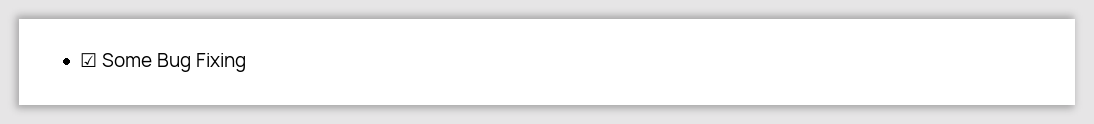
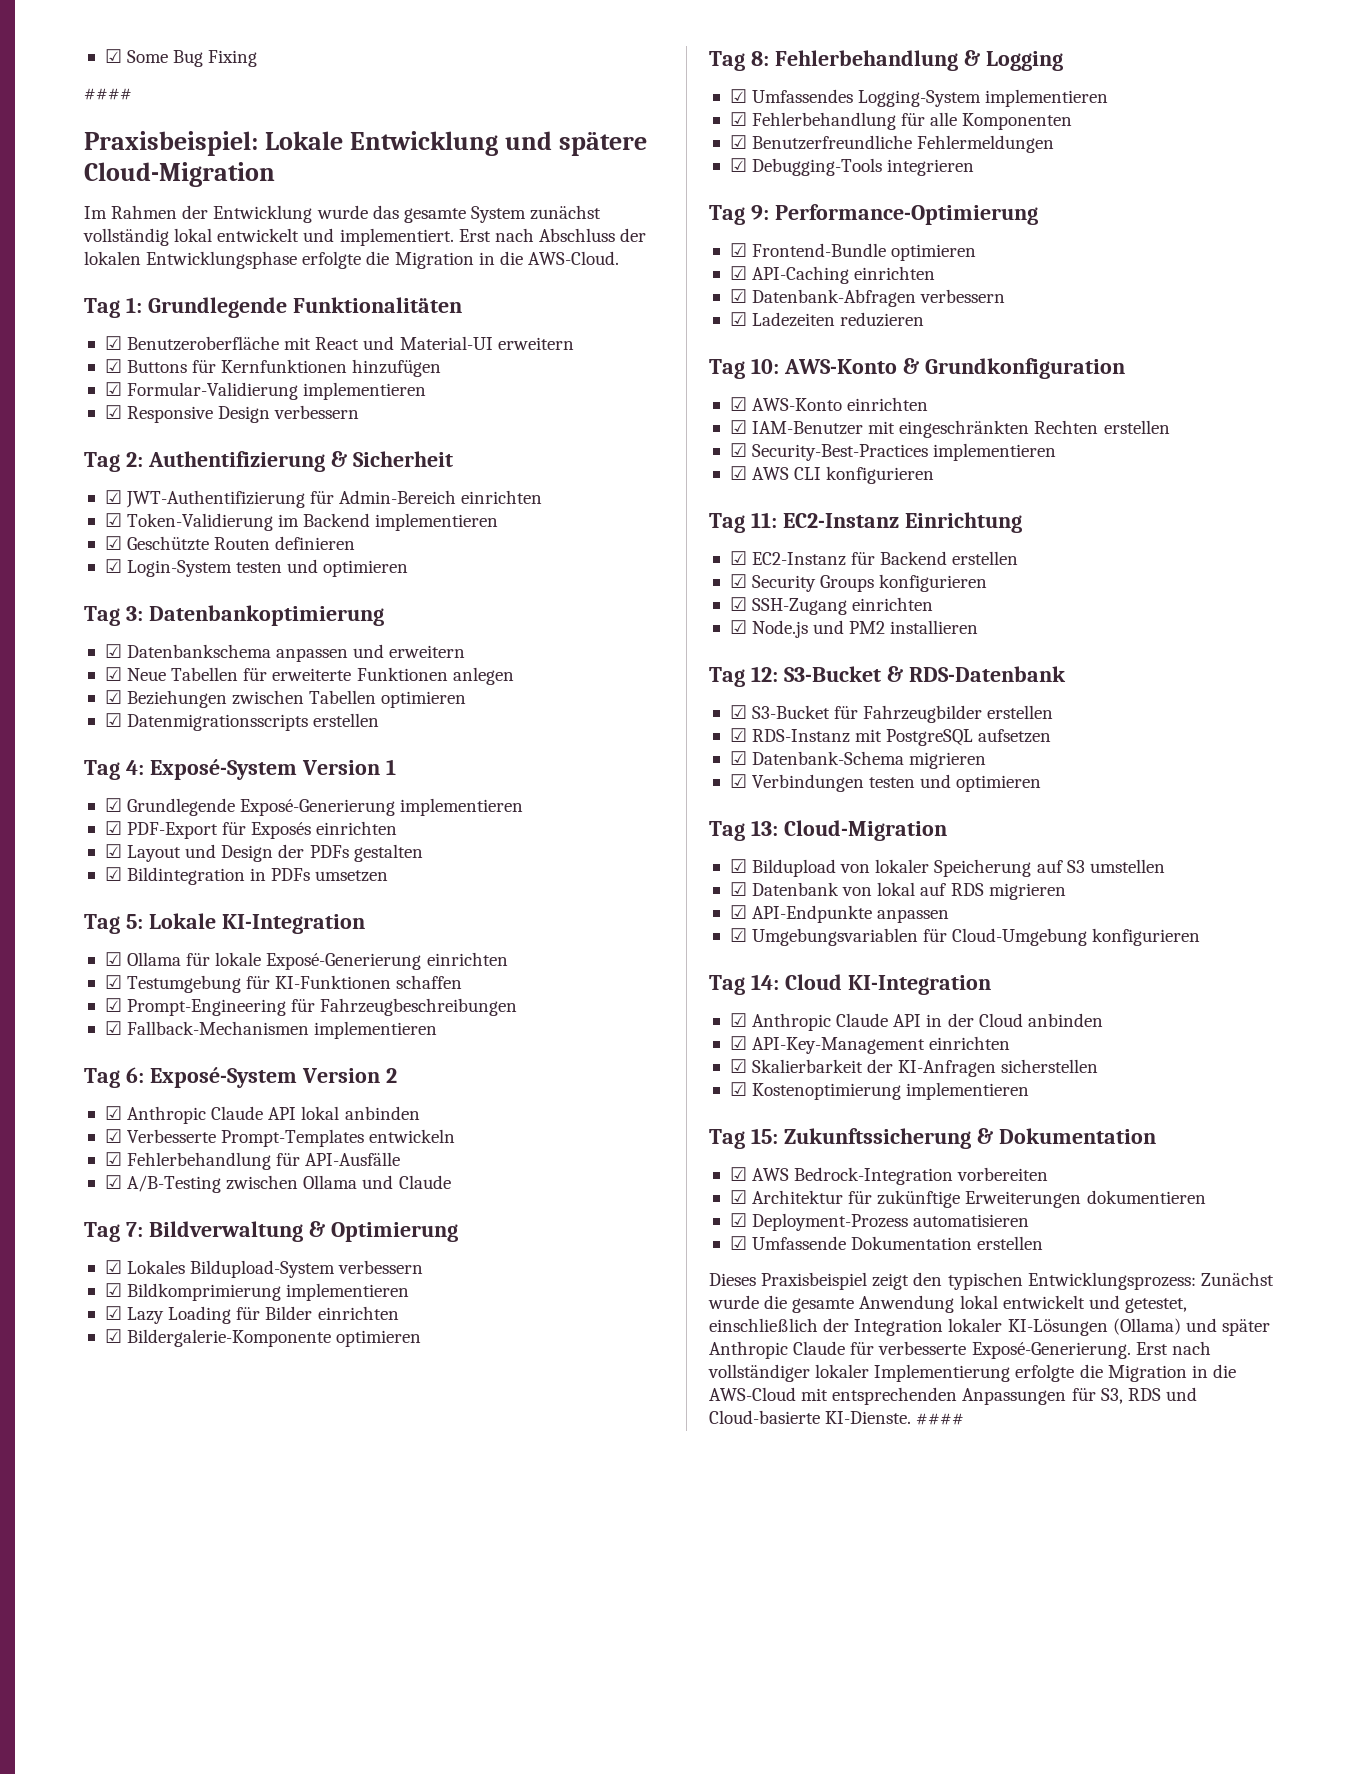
(247, 62) none -> [84,88,132,100] [84,131,647,156] [84,162,275,187] [84,205,602,223] [83,228,647,246] [84,251,619,269] [84,297,462,318] [104,336,574,351] [104,359,442,377] [104,382,427,400] [104,405,360,423] [84,451,453,472] [104,490,543,508] [104,513,499,531] [104,536,356,551] [104,559,409,577] [84,605,384,626] [104,644,466,662] [104,667,514,685] [104,690,467,708] [104,713,380,731] [84,759,396,780] [104,798,524,816] [104,821,398,839] [104,844,423,862] [104,867,389,885] [84,913,365,934] [104,952,508,970] [104,975,463,993] [104,998,518,1016] [104,1021,438,1039] [84,1067,397,1088] [104,1106,420,1124] [104,1129,456,1147] [104,1152,401,1170] [104,1175,451,1193] [84,1221,458,1242] [104,1260,424,1278] [104,1283,410,1301] [104,1306,399,1324] [104,1329,422,1347] [709,50,1063,71] [729,89,1109,107] [729,112,1073,130] [729,135,1055,153] [729,158,975,176] [709,204,1038,225] [729,243,977,261] [729,266,936,284] [729,289,1006,307] [729,312,925,327] [709,358,1125,379] [729,397,929,411] [729,420,1170,438] [729,443,1057,461] [729,466,935,484] [709,512,1022,533] [729,551,1019,566] [729,574,988,592] [729,597,934,615] [729,620,979,638] [709,666,1066,687] [729,705,1054,723] [729,728,1052,746] [729,751,987,769] [729,774,1042,792] [709,820,947,841] [729,859,1165,877] [729,882,1066,900] [729,905,950,923] [729,928,1201,946] [709,974,991,995] [729,1013,1103,1031] [729,1036,1011,1054] [729,1059,1099,1077] [729,1082,1030,1100] [709,1128,1156,1149] [729,1167,1049,1185] [729,1190,1206,1208] [729,1213,1030,1231] [729,1236,1044,1250] [709,1272,1274,1290] [708,1295,1187,1313] [709,1318,1270,1336] [709,1341,1211,1359] [708,1364,1236,1382] [709,1387,1197,1405] [709,1410,965,1425] // #### // Praxisbeispiel: Lokale Entwicklung und spätere Cloud-Migration // Im Rahmen der Entwicklung wurde das gesamte System zunächst vollständig lokal entwickelt und implementiert. Erst nach Abschluss der lokalen Entwicklungsphase erfolgte die Migration in die AWS-Cloud. // Tag 1: Grundlegende Funktionalitäten // ☑ Benutzeroberfläche mit React und Material-UI erweitern // ☑ Buttons für Kernfunktionen hinzufügen // ☑ Formular-Validierung implementieren // ☑ Responsive Design verbessern // Tag 2: Authentifizierung & Sicherheit // ☑ JWT-Authentifizierung für Admin-Bereich einrichten // ☑ Token-Validierung im Backend implementieren // ☑ Geschützte Routen definieren // ☑ Login-System testen und optimieren // Tag 3: Datenbankoptimierung // ☑ Datenbankschema anpassen und erweitern // ☑ Neue Tabellen für erweiterte Funktionen anlegen // ☑ Beziehungen zwischen Tabellen optimieren // ☑ Datenmigrationsscripts erstellen // Tag 4: Exposé-System Version 1 // ☑ Grundlegende Exposé-Generierung implementieren // ☑ PDF-Export für Exposés einrichten // ☑ Layout und Design der PDFs gestalten // ☑ Bildintegration in PDFs umsetzen // Tag 5: Lokale KI-Integration // ☑ Ollama für lokale Exposé-Generierung einrichten // ☑ Testumgebung für KI-Funktionen schaffen // ☑ Prompt-Engineering für Fahrzeugbeschreibungen // ☑ Fallback-Mechanismen implementieren // Tag 6: Exposé-System Version 2 // ☑ Anthropic Claude API lokal anbinden // ☑ Verbesserte Prompt-Templates entwickeln // ☑ Fehlerbehandlung für API-Ausfälle // ☑ A/B-Testing zwischen Ollama und Claude // Tag 7: Bildverwaltung & Optimierung // ☑ Lokales Bildupload-System verbessern // ☑ Bildkomprimierung implementieren // ☑ Lazy Loading für Bilder einrichten // ☑ Bildergalerie-Komponente optimieren // Tag 8: Fehlerbehandlung & Logging // ☑ Umfassendes Logging-System implementieren // ☑ Fehlerbehandlung für alle Komponenten // ☑ Benutzerfreundliche Fehlermeldungen // ☑ Debugging-Tools integrieren // Tag 9: Performance-Optimierung // ☑ Frontend-Bundle optimieren // ☑ API-Caching einrichten // ☑ Datenbank-Abfragen verbessern // ☑ Ladezeiten reduzieren // Tag 10: AWS-Konto & Grundkonfiguration // ☑ AWS-Konto einrichten // ☑ IAM-Benutzer mit eingeschränkten Rechten erstellen // ☑ Security-Best-Practices implementieren // ☑ AWS CLI konfigurieren // Tag 11: EC2-Instanz Einrichtung // ☑ EC2-Instanz für Backend erstellen // ☑ Security Groups konfigurieren // ☑ SSH-Zugang einrichten // ☑ Node.js und PM2 installieren // Tag 12: S3-Bucket & RDS-Datenbank // ☑ S3-Bucket für Fahrzeugbilder erstellen // ☑ RDS-Instanz mit PostgreSQL aufsetzen // ☑ Datenbank-Schema migrieren // ☑ Verbindungen testen und optimieren // Tag 13: Cloud-Migration // ☑ Bildupload von lokaler Speicherung auf S3 umstellen // ☑ Datenbank von lokal auf RDS migrieren // ☑ API-Endpunkte anpassen // ☑ Umgebungsvariablen für Cloud-Umgebung konfigurieren // Tag 14: Cloud KI-Integration // ☑ Anthropic Claude API in der Cloud anbinden // ☑ API-Key-Management einrichten // ☑ Skalierbarkeit der KI-Anfragen sicherstellen // ☑ Kostenoptimierung implementieren // Tag 15: Zukunftssicherung & Dokumentation // ☑ AWS Bedrock-Integration vorbereiten // ☑ Architektur für zukünftige Erweiterungen dokumentieren // ☑ Deployment-Prozess automatisieren // ☑ Umfassende Dokumentation erstellen // Dieses Praxisbeispiel zeigt den typischen Entwicklungsprozess: Zunächst wurde die gesamte Anwendung lokal entwickelt und getestet, einschließlich der Integration lokaler KI-Lösungen (Ollama) und später Anthropic Claude für verbesserte Exposé-Generierung. Erst nach vollständiger lokaler Implementierung erfolgte die Migration in die AWS-Cloud mit entsprechenden Anpassungen für S3, RDS und Cloud-basierte KI-Dienste. ####

